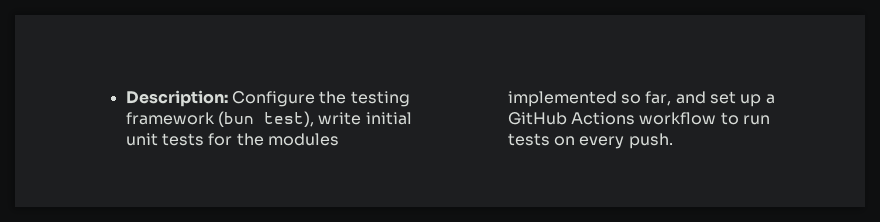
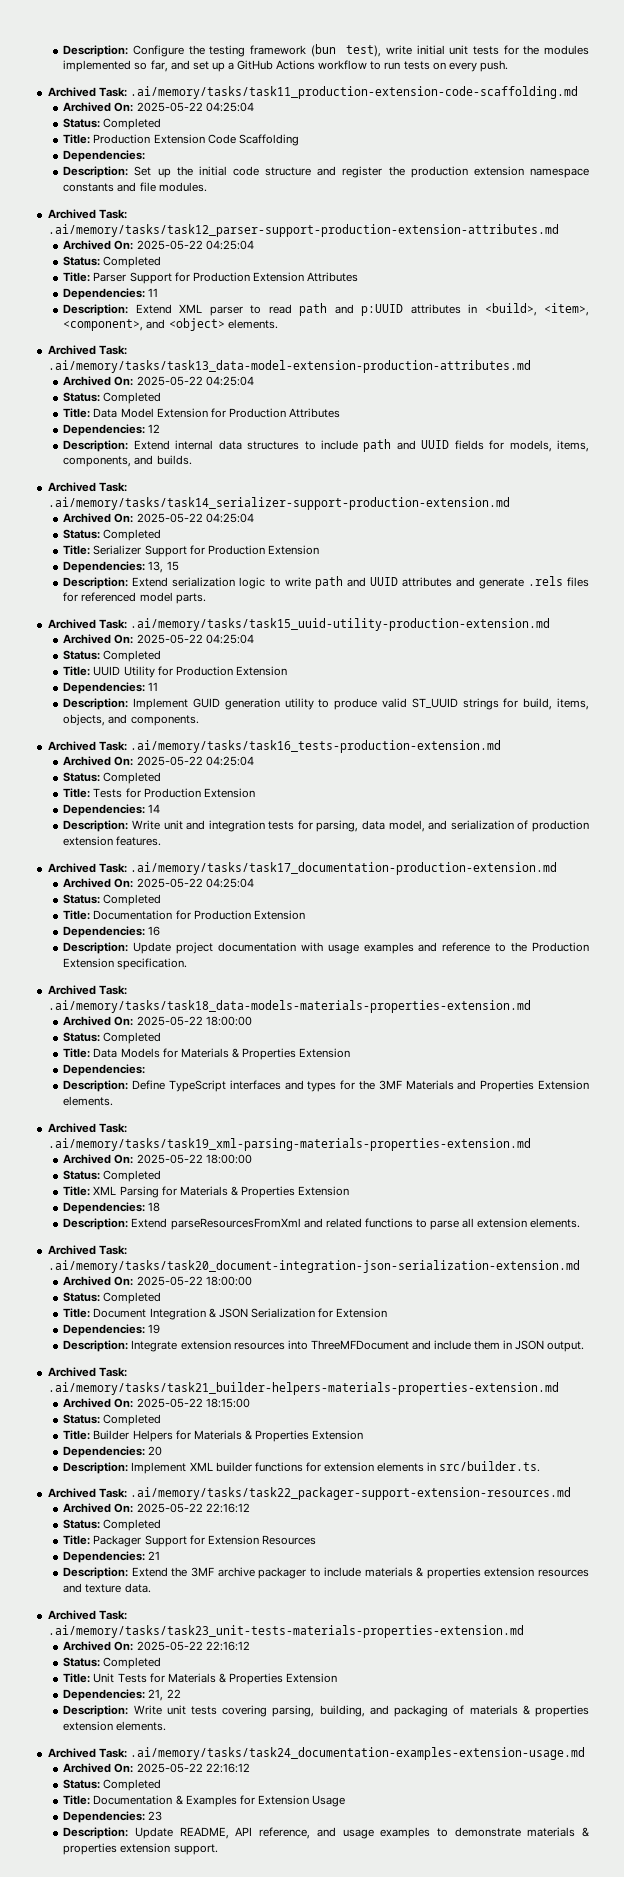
(673, 141) none -> [47,86,578,99] [63,102,254,112] [63,118,162,130] [63,134,299,146] [63,150,146,162] [63,166,589,178] [63,182,207,192] [47,209,127,219] [47,224,559,237] [63,240,254,250] [63,256,162,268] [63,272,358,284] [63,288,159,300] [63,303,589,316] [63,318,278,331] [47,345,127,355] [47,360,531,373] [63,376,254,386] [63,392,162,404] [63,408,340,418] [63,424,161,436] [63,439,590,452] [63,455,192,467] [47,482,127,492] [47,497,510,510] [63,513,254,523] [63,529,162,541] [63,545,319,557] [63,561,179,573] [63,576,589,589] [63,592,206,604] [47,618,550,631] [63,634,254,644] [63,650,162,662] [63,666,287,678] [63,682,159,694] [63,698,589,710] [63,714,199,726] [47,740,501,753] [63,756,254,766] [63,772,162,784] [63,788,255,798] [63,804,161,816] [63,820,589,832] [63,836,162,846] [47,862,557,875] [63,878,254,888] [63,894,162,906] [63,910,305,920] [63,926,161,938] [63,942,589,954] [63,958,188,970] [47,985,127,995] [47,1000,531,1013] [63,1016,252,1026] [63,1032,162,1044] [63,1048,351,1060] [63,1064,146,1076] [63,1080,590,1092] [63,1096,114,1106] [47,1123,127,1133] [47,1138,531,1151] [63,1154,252,1164] [63,1170,162,1182] [63,1186,350,1198] [63,1202,161,1214] [63,1218,581,1230] [47,1245,127,1255] [47,1260,580,1273] [63,1276,252,1286] [63,1292,162,1304] [63,1308,388,1320] [63,1324,161,1336] [63,1340,585,1352] [47,1367,127,1377] [47,1382,559,1395] [63,1398,250,1408] [63,1414,162,1426] [63,1430,364,1442] [63,1446,163,1458] [63,1461,541,1474] [47,1487,571,1500] [63,1503,250,1513] [63,1519,162,1531] [63,1535,316,1547] [63,1551,161,1563] [63,1567,590,1579] [63,1583,151,1593] [47,1610,127,1620] [47,1625,524,1638] [63,1641,250,1651] [63,1657,162,1669] [63,1673,338,1685] [63,1689,181,1701] [63,1705,589,1717] [63,1721,167,1731] [47,1747,585,1760] [63,1763,250,1773] [63,1779,162,1791] [63,1795,345,1807] [63,1811,163,1823] [63,1827,589,1839] [63,1843,218,1855] // Archived Task: .ai/memory/tasks/task11_production-extension-code-scaffolding.md // Archived On: 2025-05-22 04:25:04 // Status: Completed // Title: Production Extension Code Scaffolding // Dependencies: // Description: Set up the initial code structure and register the production extension namespace constants and file modules. // Archived Task: .ai/memory/tasks/task12_parser-support-production-extension-attributes.md // Archived On: 2025-05-22 04:25:04 // Status: Completed // Title: Parser Support for Production Extension Attributes // Dependencies: 11 // Description: Extend XML parser to read path and p:UUID attributes in <build>, <item>, <component>, and <object> elements. // Archived Task: .ai/memory/tasks/task13_data-model-extension-production-attributes.md // Archived On: 2025-05-22 04:25:04 // Status: Completed // Title: Data Model Extension for Production Attributes // Dependencies: 12 // Description: Extend internal data structures to include path and UUID fields for models, items, components, and builds. // Archived Task: .ai/memory/tasks/task14_serializer-support-production-extension.md // Archived On: 2025-05-22 04:25:04 // Status: Completed // Title: Serializer Support for Production Extension // Dependencies: 13, 15 // Description: Extend serialization logic to write path and UUID attributes and generate .rels files for referenced model parts. // Archived Task: .ai/memory/tasks/task15_uuid-utility-production-extension.md // Archived On: 2025-05-22 04:25:04 // Status: Completed // Title: UUID Utility for Production Extension // Dependencies: 11 // Description: Implement GUID generation utility to produce valid ST_UUID strings for build, items, objects, and components. // Archived Task: .ai/memory/tasks/task16_tests-production-extension.md // Archived On: 2025-05-22 04:25:04 // Status: Completed // Title: Tests for Production Extension // Dependencies: 14 // Description: Write unit and integration tests for parsing, data model, and serialization of production extension features. // Archived Task: .ai/memory/tasks/task17_documentation-production-extension.md // Archived On: 2025-05-22 04:25:04 // Status: Completed // Title: Documentation for Production Extension // Dependencies: 16 // Description: Update project documentation with usage examples and reference to the Production Extension specification. // Archived Task: .ai/memory/tasks/task18_data-models-materials-properties-extension.md // Archived On: 2025-05-22 18:00:00 // Status: Completed // Title: Data Models for Materials & Properties Extension // Dependencies: // Description: Define TypeScript interfaces and types for the 3MF Materials and Properties Extension elements. // Archived Task: .ai/memory/tasks/task19_xml-parsing-materials-properties-extension.md // Archived On: 2025-05-22 18:00:00 // Status: Completed // Title: XML Parsing for Materials & Properties Extension // Dependencies: 18 // Description: Extend parseResourcesFromXml and related functions to parse all extension elements. // Archived Task: .ai/memory/tasks/task20_document-integration-json-serialization-extension.md // Archived On: 2025-05-22 18:00:00 // Status: Completed // Title: Document Integration & JSON Serialization for Extension // Dependencies: 19 // Description: Integrate extension resources into ThreeMFDocument and include them in JSON output. // Archived Task: .ai/memory/tasks/task21_builder-helpers-materials-properties-extension.md // Archived On: 2025-05-22 18:15:00 // Status: Completed // Title: Builder Helpers for Materials & Properties Extension // Dependencies: 20 // Description: Implement XML builder functions for extension elements in src/builder.ts. // Archived Task: .ai/memory/tasks/task22_packager-support-extension-resources.md // Archived On: 2025-05-22 22:16:12 // Status: Completed // Title: Packager Support for Extension Resources // Dependencies: 21 // Description: Extend the 3MF archive packager to include materials & properties extension resources and texture data. // Archived Task: .ai/memory/tasks/task23_unit-tests-materials-properties-extension.md // Archived On: 2025-05-22 22:16:12 // Status: Completed // Title: Unit Tests for Materials & Properties Extension // Dependencies: 21, 22 // Description: Write unit tests covering parsing, building, and packaging of materials & properties extension elements. // Archived Task: .ai/memory/tasks/task24_documentation-examples-extension-usage.md // Archived On: 2025-05-22 22:16:12 // Status: Completed // Title: Documentation & Examples for Extension Usage // Dependencies: 23 // Description: Update README, API reference, and usage examples to demonstrate materials & properties extension support.

